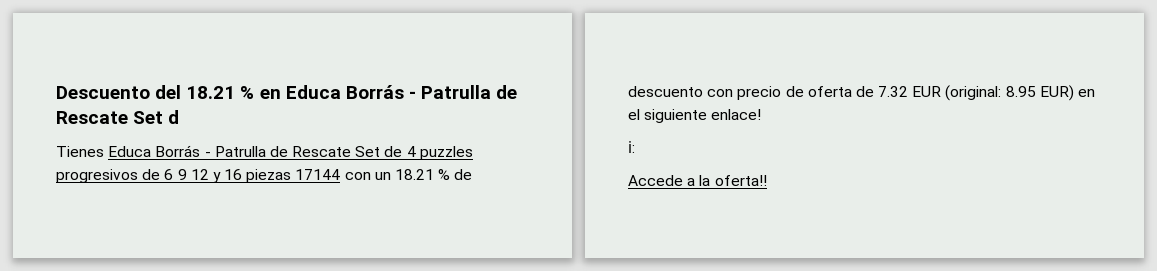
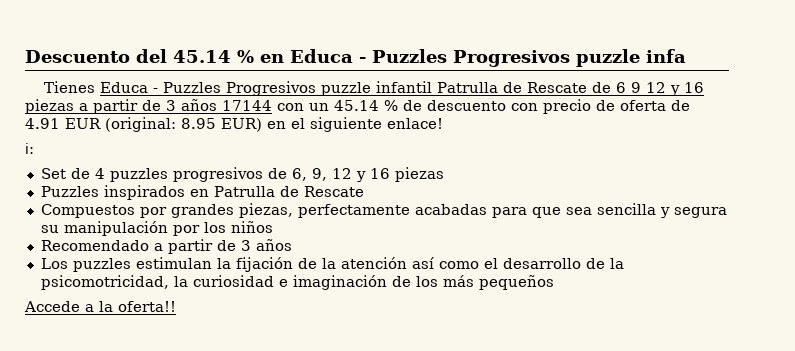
[186,86,236,99] 18.21 -> [173,50,231,63] 45.14
[345,85,518,99] [56,110,180,124] [56,145,473,160] [56,169,138,183] Borrás - Patrulla de Rescate Set d // Tienes Educa Borrás - Patrulla de Rescate Set de 4 puzzles progresivos -> [359,49,686,67] [44,81,588,96] - Puzzles Progresivos puzzle infa // Tienes Educa - Puzzles Progresivos puzzle infantil Patrulla de Rescate
(292, 176) none -> [79,99,217,114] a partir de 3 años
[395,169,435,180] 18.21 -> [334,100,379,111] 45.14
[878,86,909,97] 7.32 -> [25,118,60,129] 4.91
(635, 147) none -> [40,167,444,182] [40,185,364,200] [40,203,727,218] [40,221,273,236] [40,239,292,254] [40,257,624,272] [40,275,554,290] // Set de 4 puzzles progresivos de 6, 9, 12 y 16 piezas // Puzzles inspirados en Patrulla de Rescate // Compuestos por grandes piezas, perfectamente acabadas para que sea sencilla y segura su manipulación por los niños // Recomendado a partir de 3 años // Los puzzles estimulan la fijación de la atención así como el desarrollo de la psicomotricidad, la curiosidad e imaginación de los más pequeños

